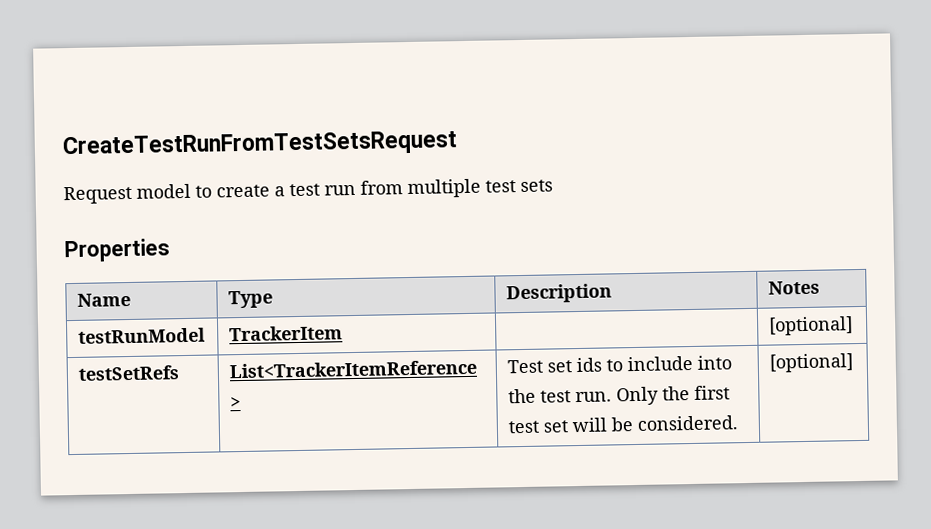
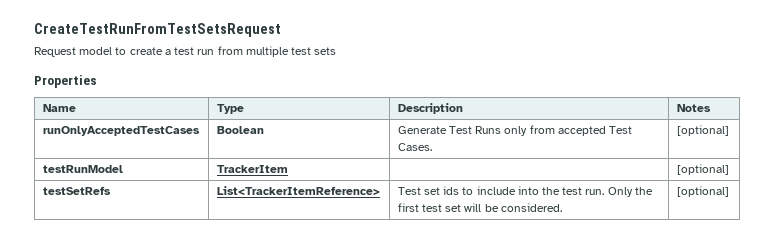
(821, 287) none -> [42,126,200,136] [216,126,264,134] [397,125,632,136] [397,143,432,151] [676,125,729,136] // runOnlyAcceptedTestCases | Boolean | Generate Test Runs only from accepted Test Cases. | [optional]

